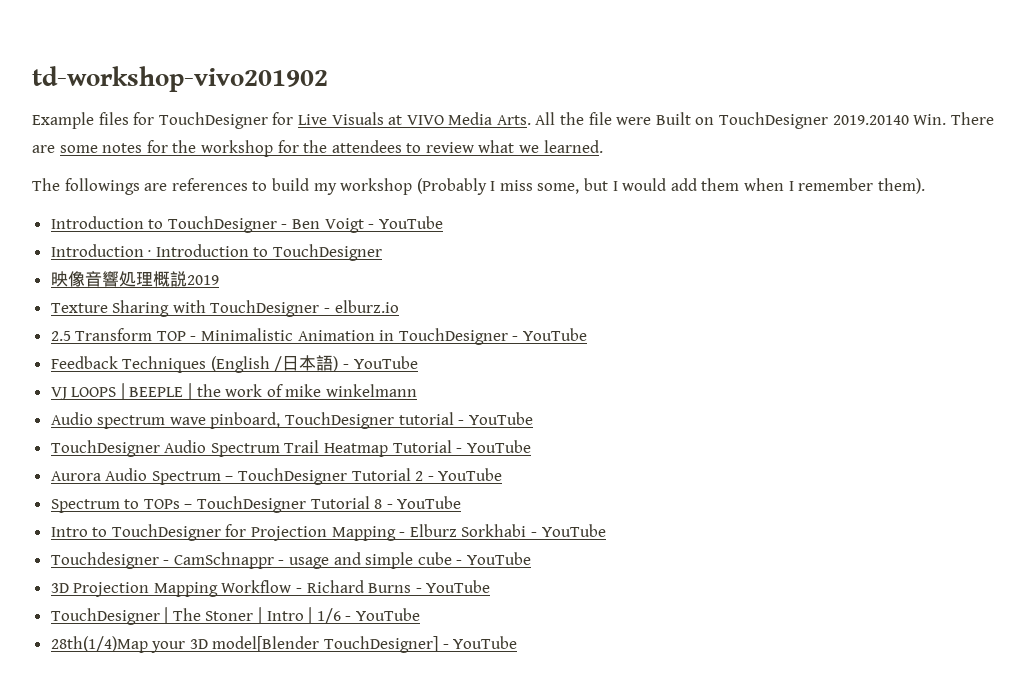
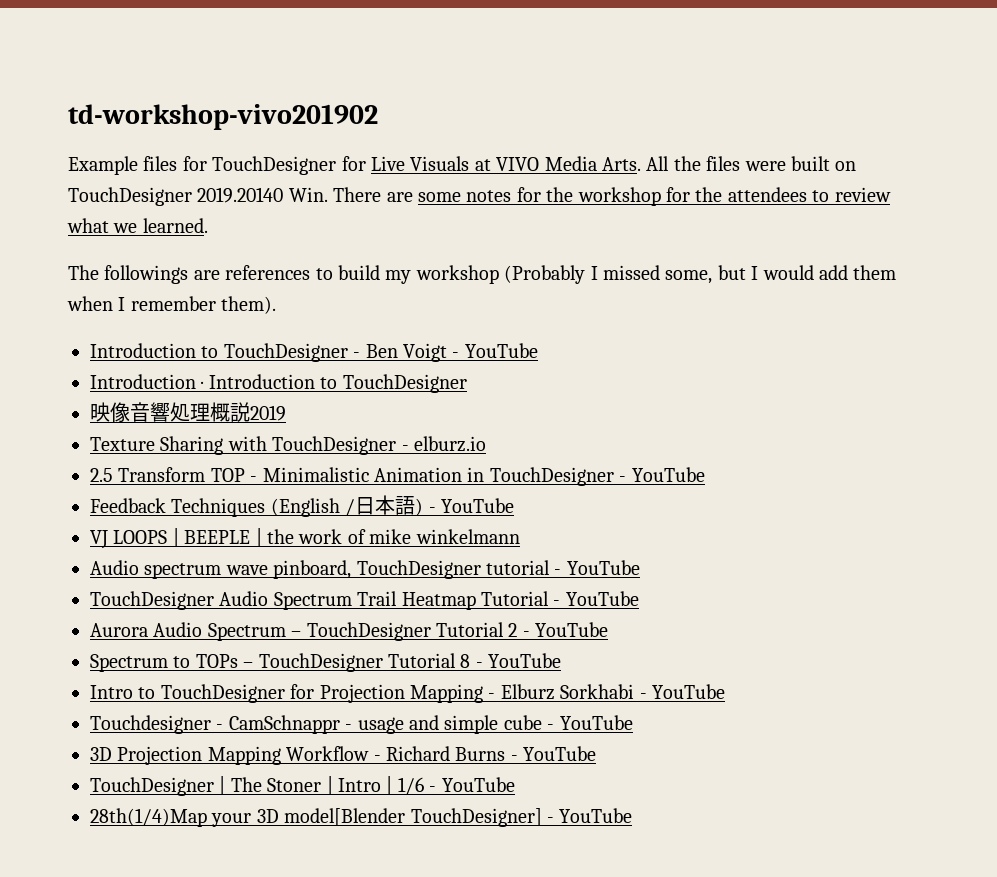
[588,112,691,125] file were Built -> [706,156,830,171] files were built
[499,180,533,191] miss -> [602,265,660,280] missed

